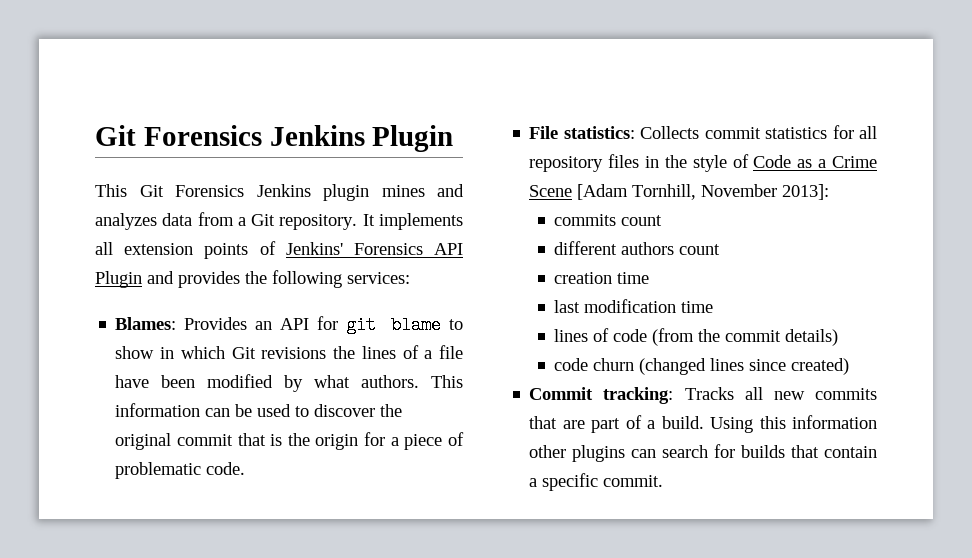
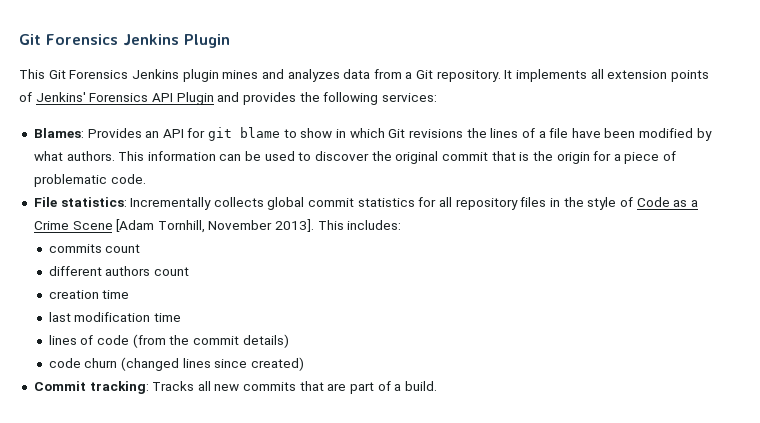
[640,126,700,139] Collects -> [130,197,305,210] Incrementally collects global
[782,184,830,200] 2013]: -> [275,219,402,232] 2013]. This includes:
[710,415,877,433] [529,444,877,462] [529,473,664,491] Using this information other plugins can search for builds that contain a specific commit. -> (437, 386) none

